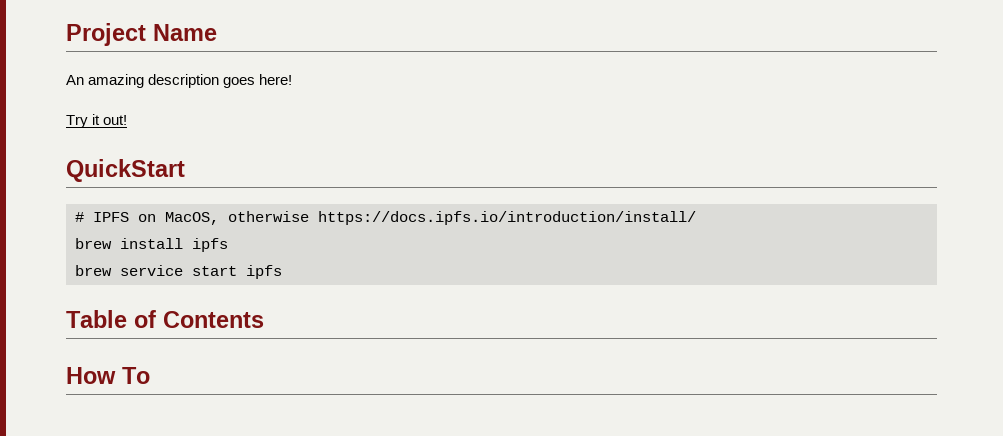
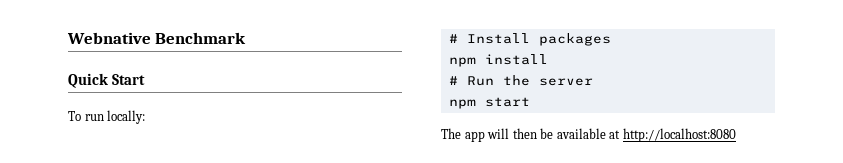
[66,23,217,46] [66,74,293,88] [66,114,128,128] [66,159,185,182] [75,211,696,225] [75,238,228,252] [75,265,282,279] [66,310,264,328] [66,367,150,384] Project Name // An amazing description goes here! // Try it out! // QuickStart // # IPFS on MacOS, otherwise https://docs.ipfs.io/introduction/install/ // brew install ipfs // brew service start ipfs // Table of Contents // How To -> [67,32,247,44] [68,73,146,88] [68,110,146,124] [448,33,611,46] [448,54,548,67] [448,75,593,86] [448,97,530,109] [441,128,736,142] Webnative Benchmark // Quick Start // To run locally: // # Install packages // npm install // # Run the server // npm start // The app will then be available at http://localhost:8080

